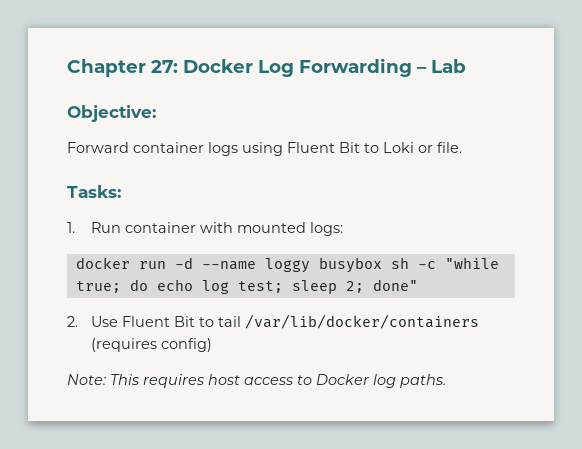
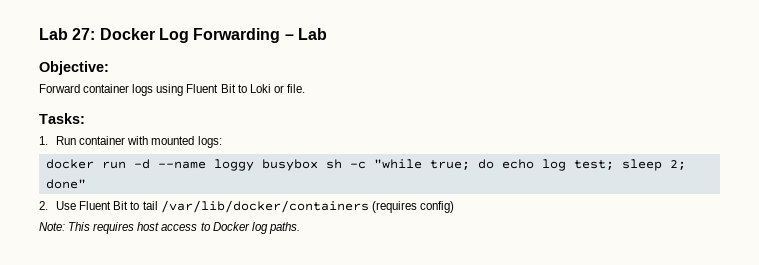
[67,59,146,77] Chapter -> [39,28,68,40] Lab

